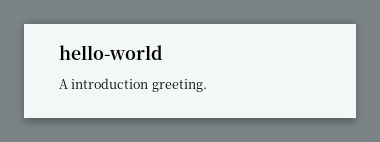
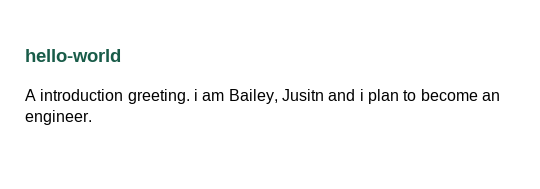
(207, 85) none -> [193,89,500,104] [25,110,92,125] i am Bailey, Jusitn and i plan to become an engineer.

